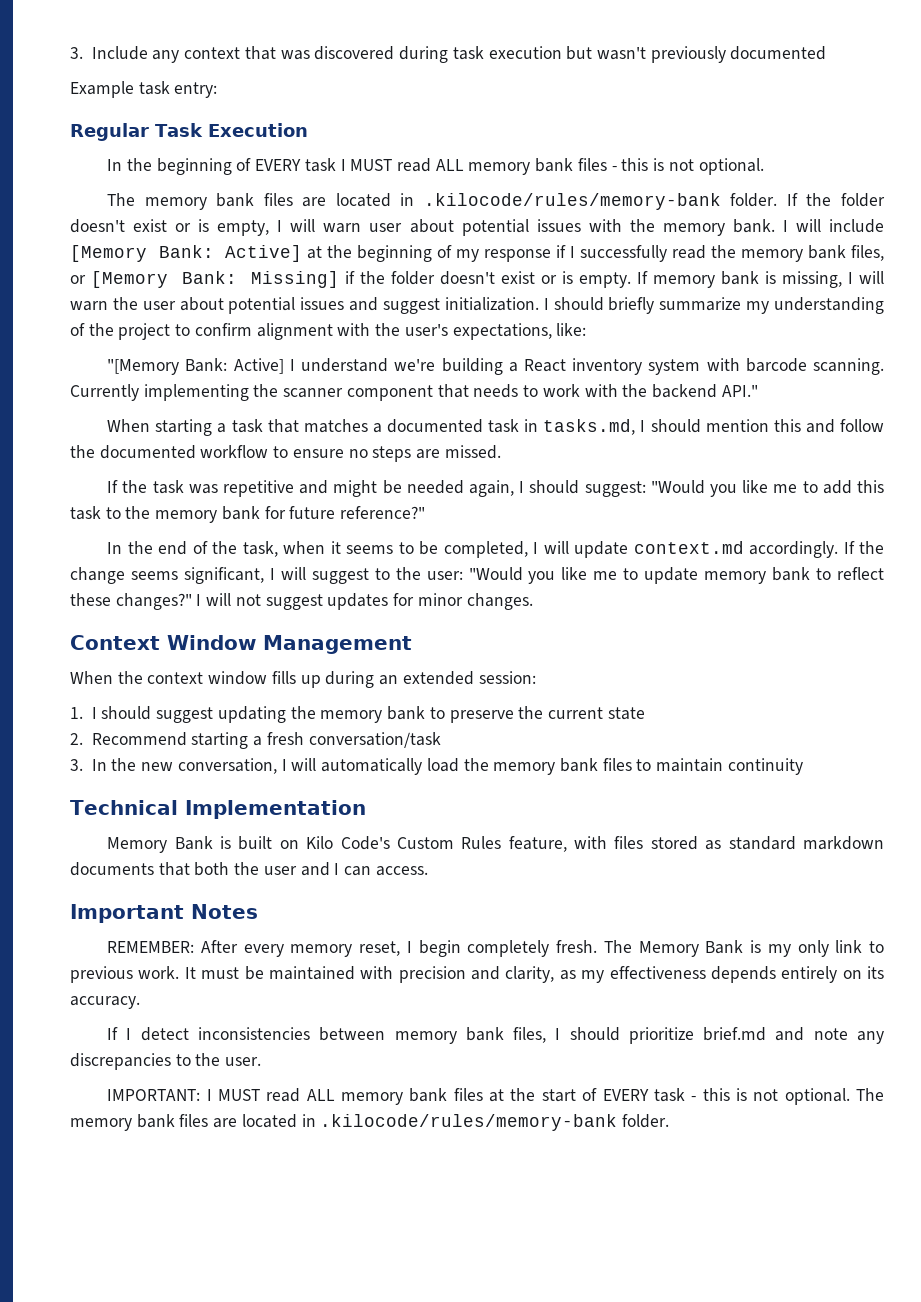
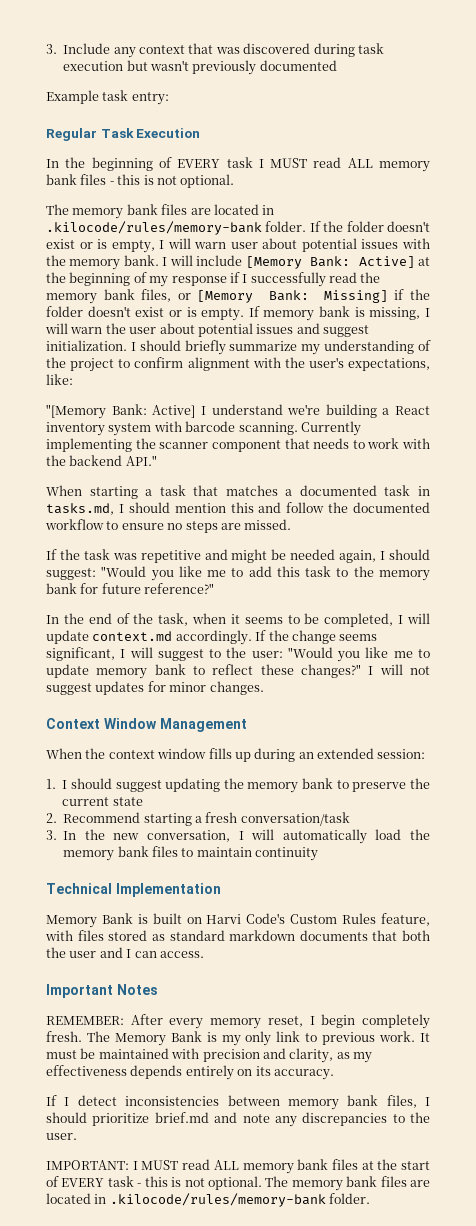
[306,836,334,849] Kilo -> [206,914,242,924] Harvi

